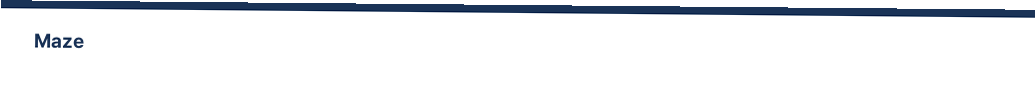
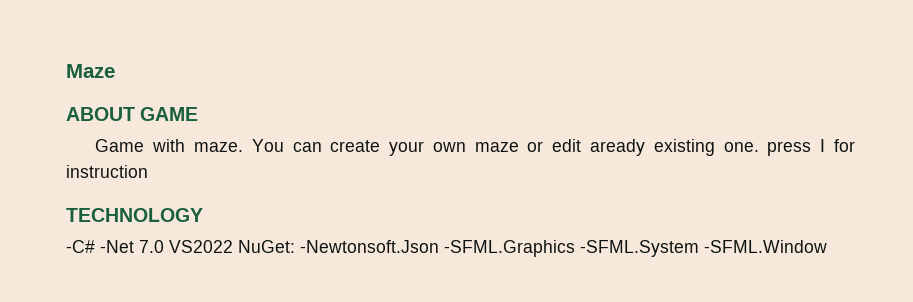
(85, 41) none -> [66,107,199,121] [95,139,855,156] [66,165,148,178] [66,208,203,222] [66,240,827,257] // ABOUT GAME // Game with maze. You can create your own maze or edit aready existing one. press I for instruction // TECHNOLOGY // -C# -Net 7.0 VS2022 NuGet: -Newtonsoft.Json -SFML.Graphics -SFML.System -SFML.Window

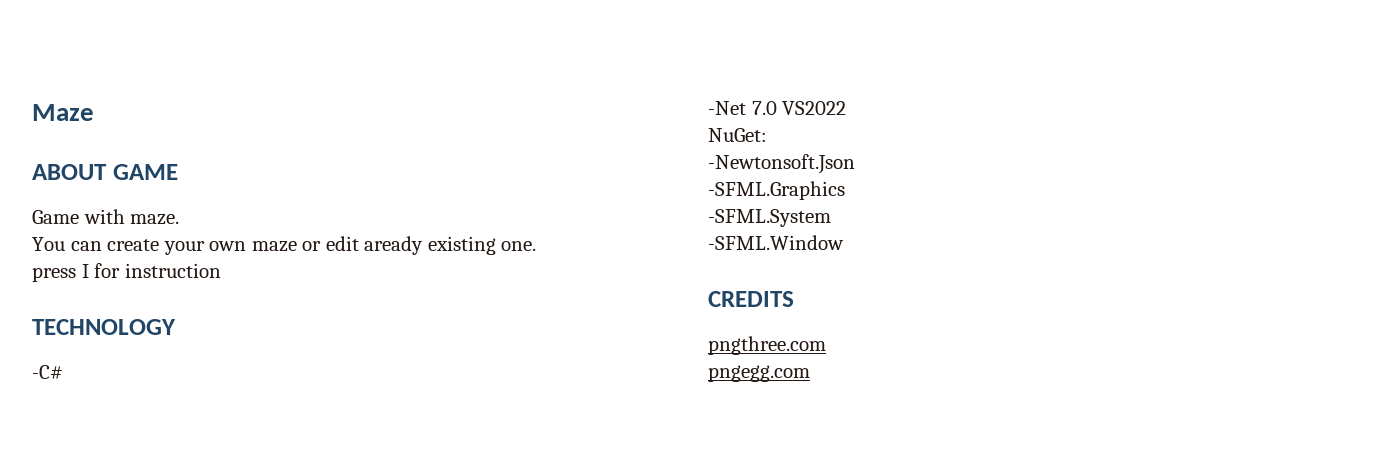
(243, 147) none -> (180, 219) //
(759, 147) none -> (537, 246) //
(95, 246) none -> (63, 372) //
(233, 246) none -> (847, 108) //
(295, 246) none -> (767, 135) //
(439, 246) none -> (855, 164) //
(575, 248) none -> (845, 190) //
(699, 248) none -> (831, 218) //
(827, 246) none -> [708,291,794,307] [708,336,826,355] [708,365,810,382] // CREDITS // pngthree.com // pngegg.com

